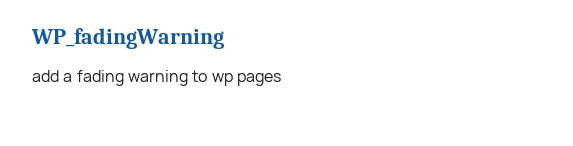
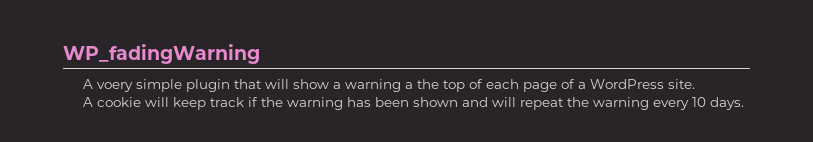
[32,70,281,86] add a fading warning to wp pages -> [83,79,696,92] [83,97,745,110] A voery simple plugin that will show a warning a the top of each page of a WordPress site. // A cookie will keep track if the warning has been shown and will repeat the warning every 10 days.

